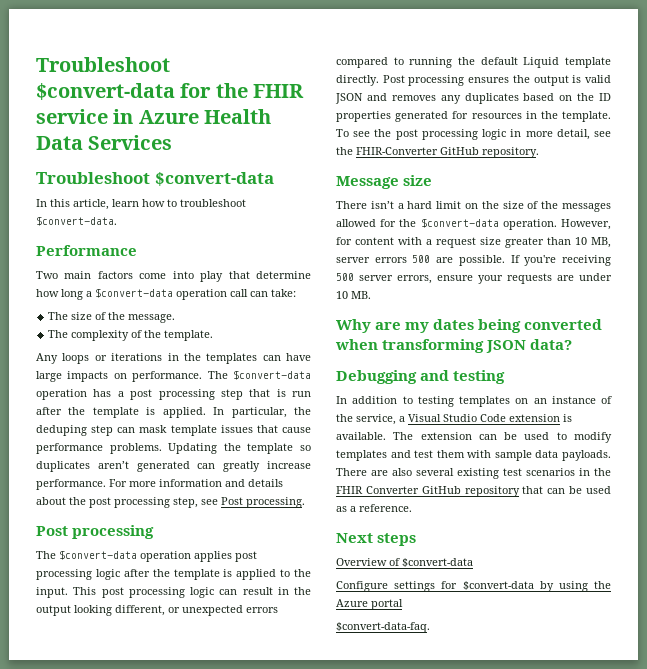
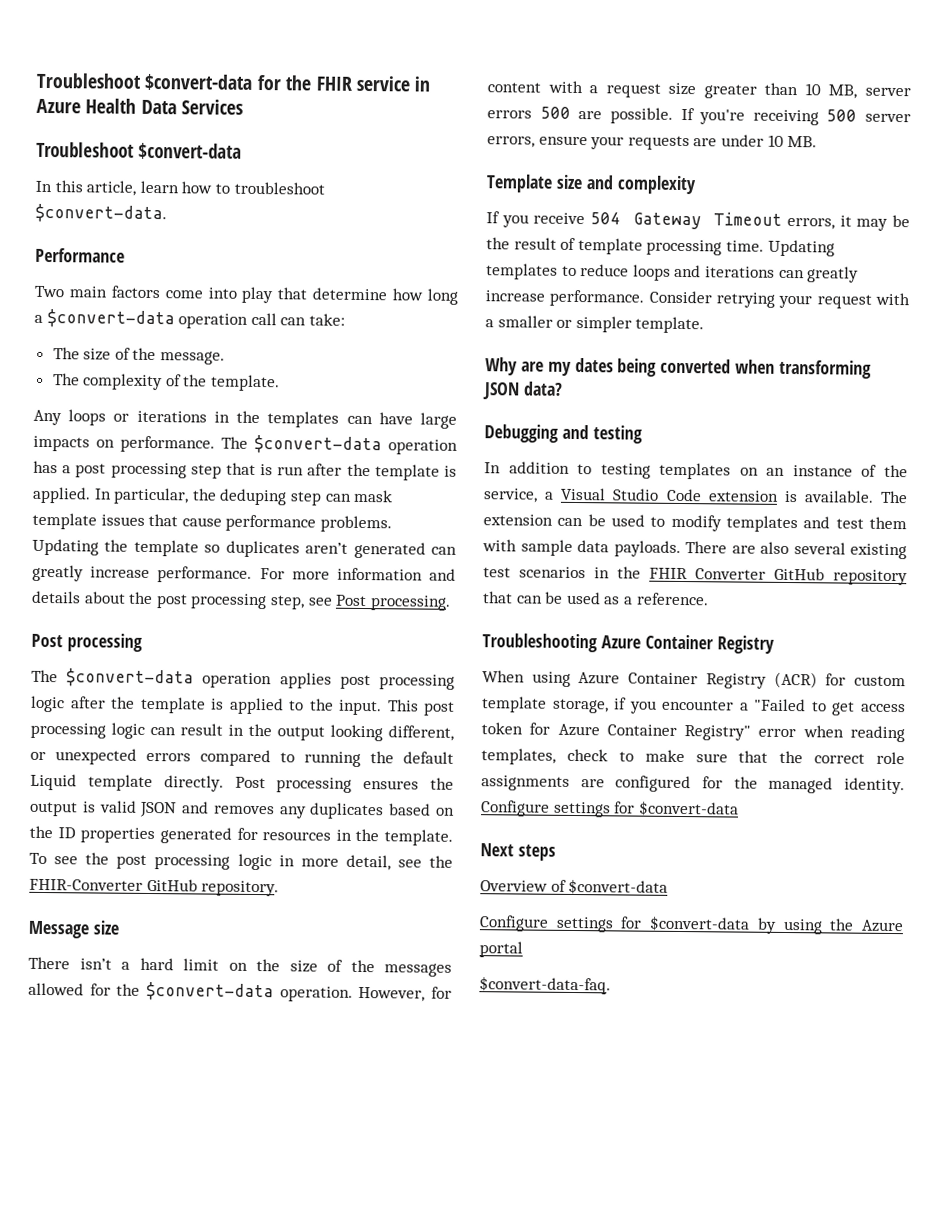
(371, 295) none -> [486,174,697,195] [486,211,911,231] [486,237,835,257] [486,263,860,283] [485,289,910,309] [485,315,705,334] // Template size and complexity // If you receive 504 Gateway Timeout errors, it may be the result of template processing time. Updating templates to reduce loops and iterations can greatly increase performance. Consider retrying your request with a smaller or simpler template.
(412, 508) none -> [482,633,775,654] [482,670,906,689] [481,696,906,716] [481,722,905,743] [481,748,905,765] [481,775,905,795] [481,800,739,818] // Troubleshooting Azure Container Registry // When using Azure Container Registry (ACR) for custom template storage, if you encounter a "Failed to get access token for Azure Container Registry" error when reading templates, check to make sure that the correct role assignments are configured for the managed identity. Configure settings for $convert-data

